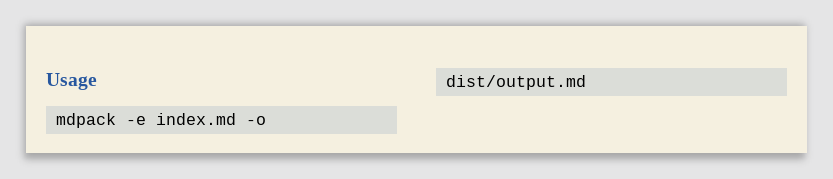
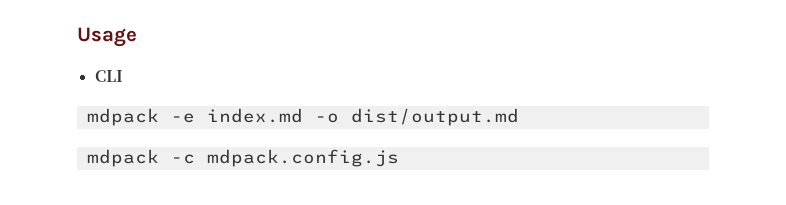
(97, 81) none -> [94,70,123,82] // CLI
(586, 82) none -> [86,149,399,167] // mdpack -c mdpack.config.js

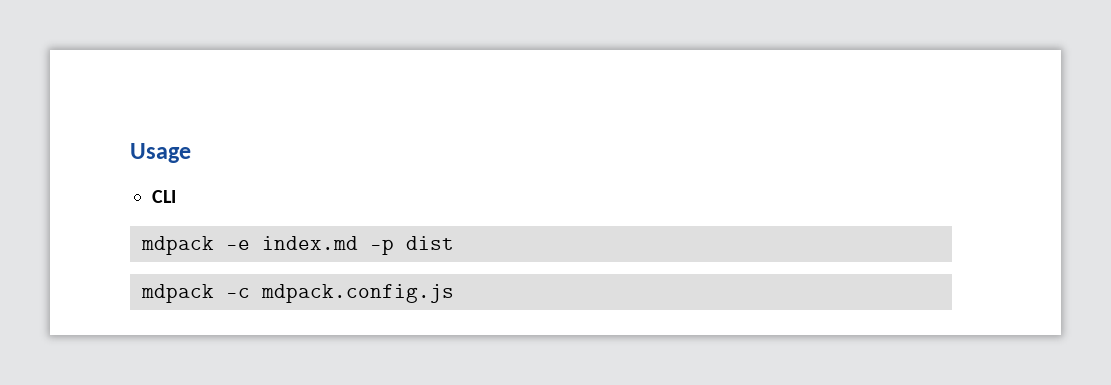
[314,108,519,126] -o dist/output.md -> [370,236,454,255] -p dist

